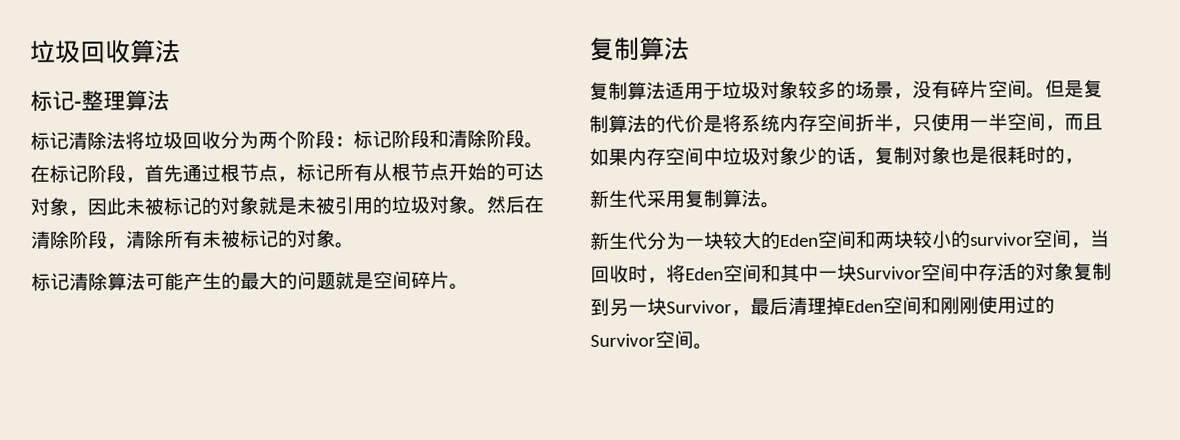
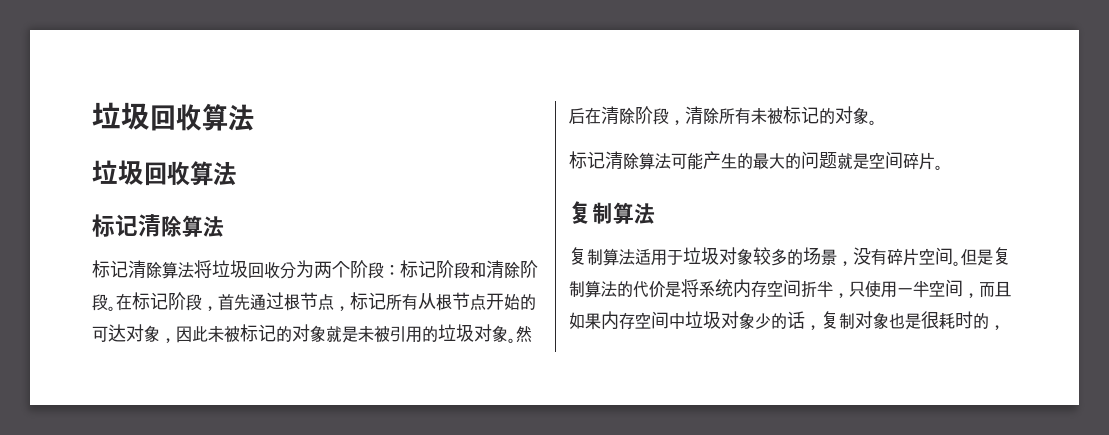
[30,39,181,64] [30,90,170,112] [30,131,107,150] 垃圾回收算法 // 标记-整理算法 // 标记清除 -> [92,102,254,131] [92,160,236,186] [92,214,224,237] [92,260,178,279] 垃圾回收算法 // 垃圾回收算法 // 标记清除算法 // 标记清除算
[589,189,780,209] [590,229,1110,250] [590,262,1112,284] [590,295,1055,317] [590,330,713,350] // 新生代采用复制算法。 // 新生代分为一块较大的Eden空间和两块较小的survivor空间，当回收时，将Eden空间和其中一块Survivor空间中存活的对象复制到另一块Survivor，最后清理掉Eden空间和刚刚使用过的Survivor空间。 -> (1005, 327) none

